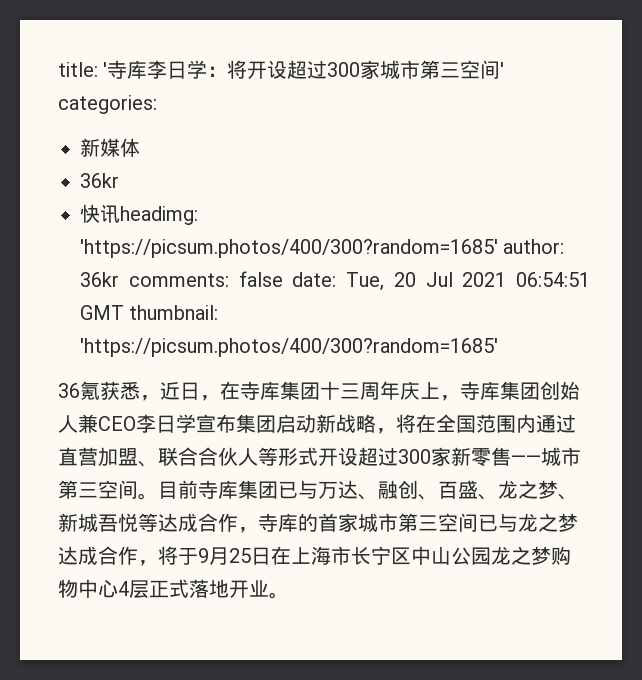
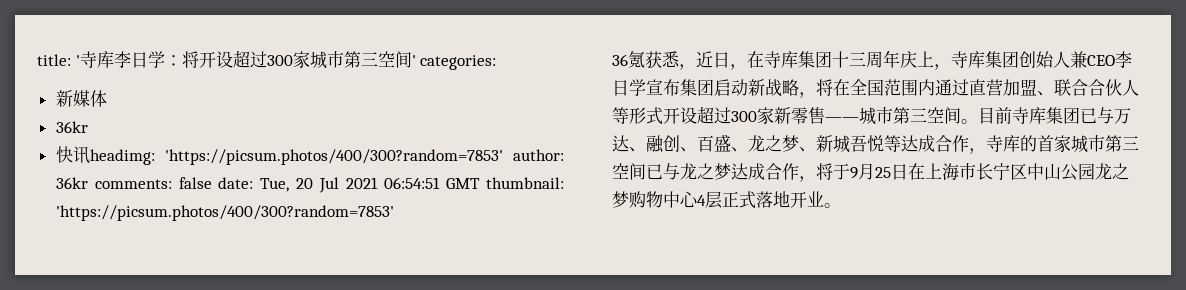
[80,239,498,258] 'https://picsum.photos/400/300?random=1685' -> [164,149,503,165] 'https://picsum.photos/400/300?random=7853'
[80,338,498,357] 'https://picsum.photos/400/300?random=1685' -> [55,205,394,221] 'https://picsum.photos/400/300?random=7853'

